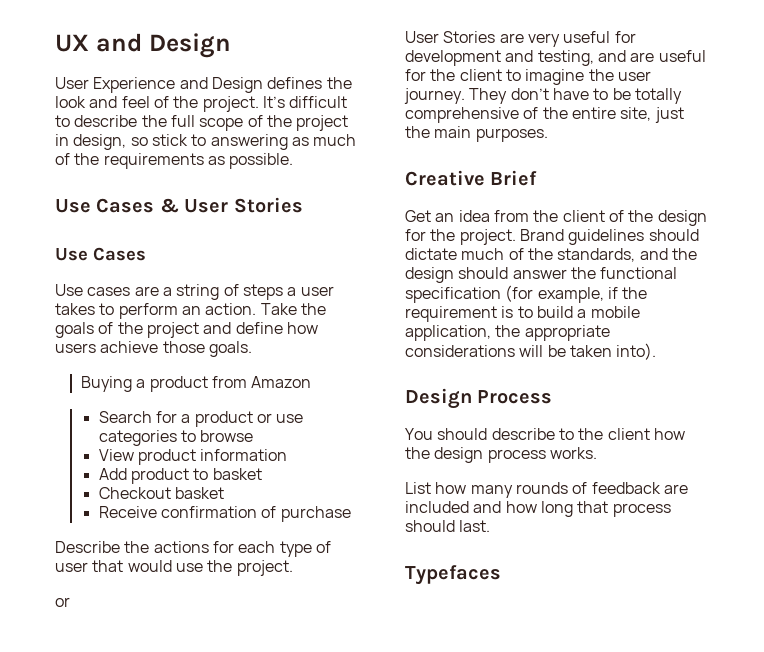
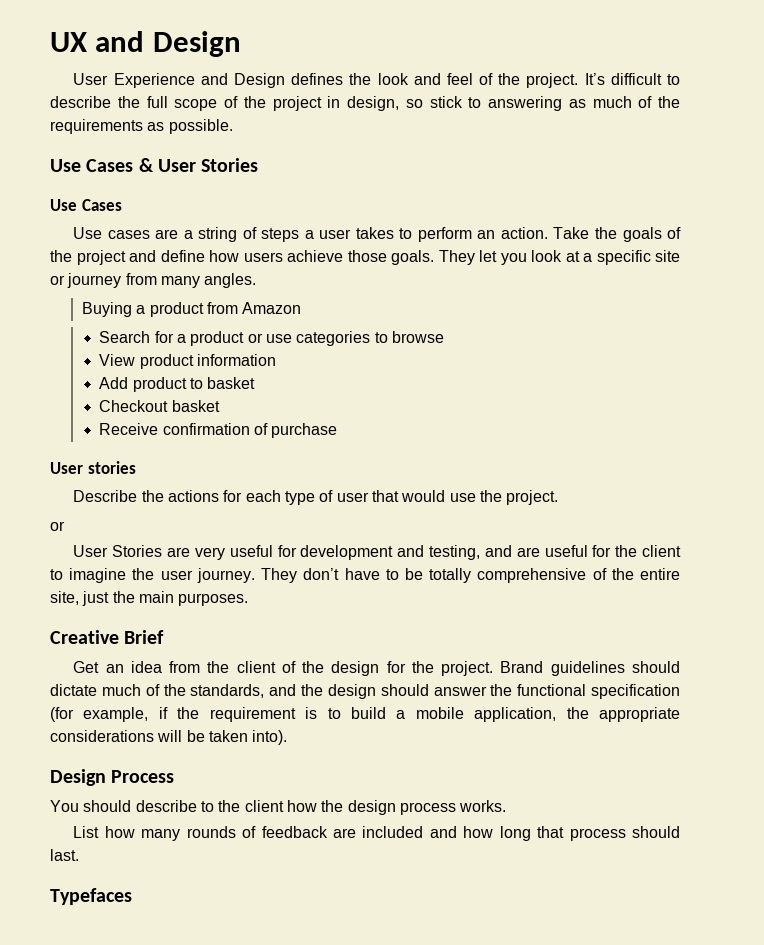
(252, 349) none -> [438,250,680,265] [50,273,257,288] They let you look at a specific site or journey from many angles.
(351, 514) none -> [50,461,136,474] // User stories

